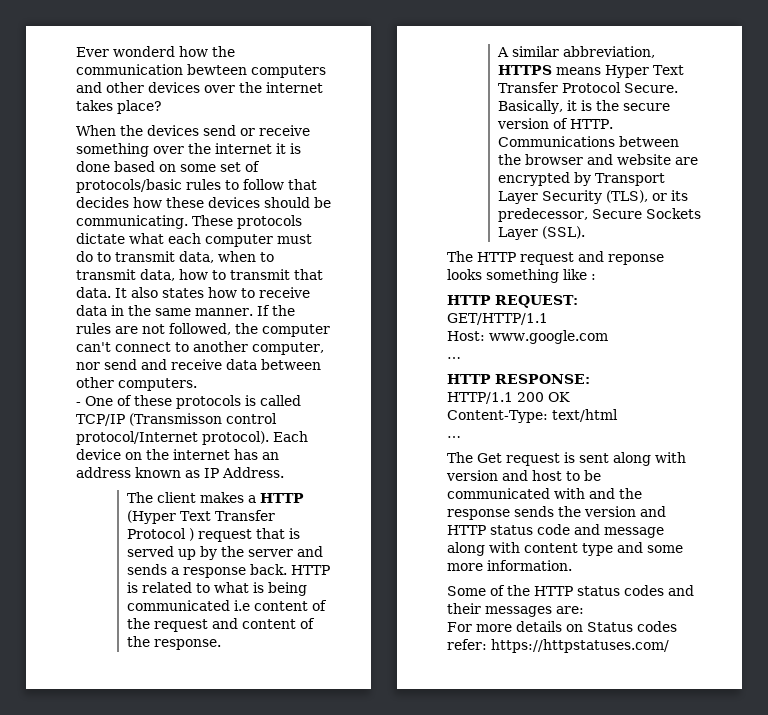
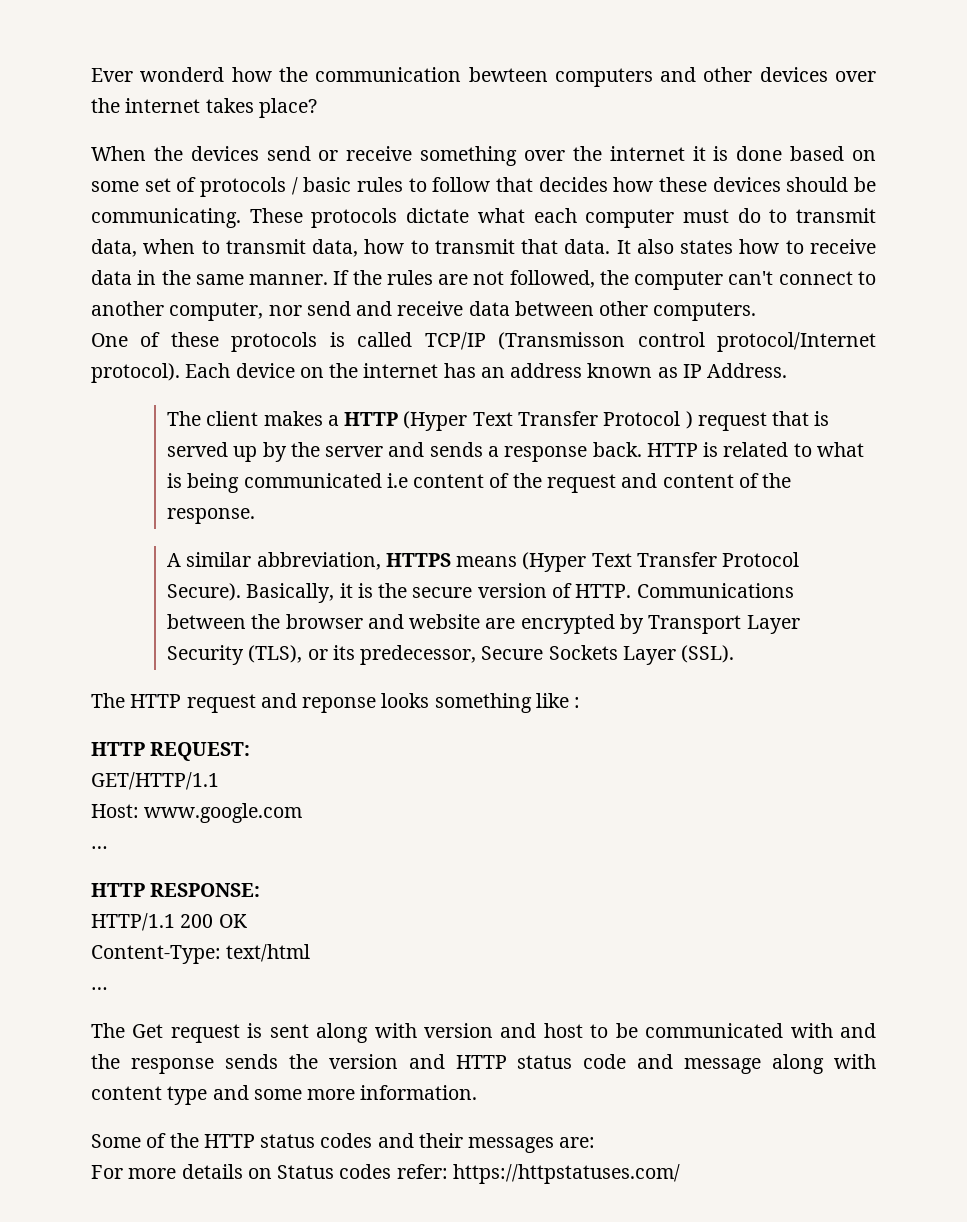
[76,179,182,193] protocols/basic -> [200,177,352,197] protocols / basic
[76,402,81,406] - -> (757, 311) none
[604,65,684,78] [497,82,678,93] Hyper Text Transfer Protocol Secure. -> [522,552,800,572] [167,583,242,601] (Hyper Text Transfer Protocol Secure).

